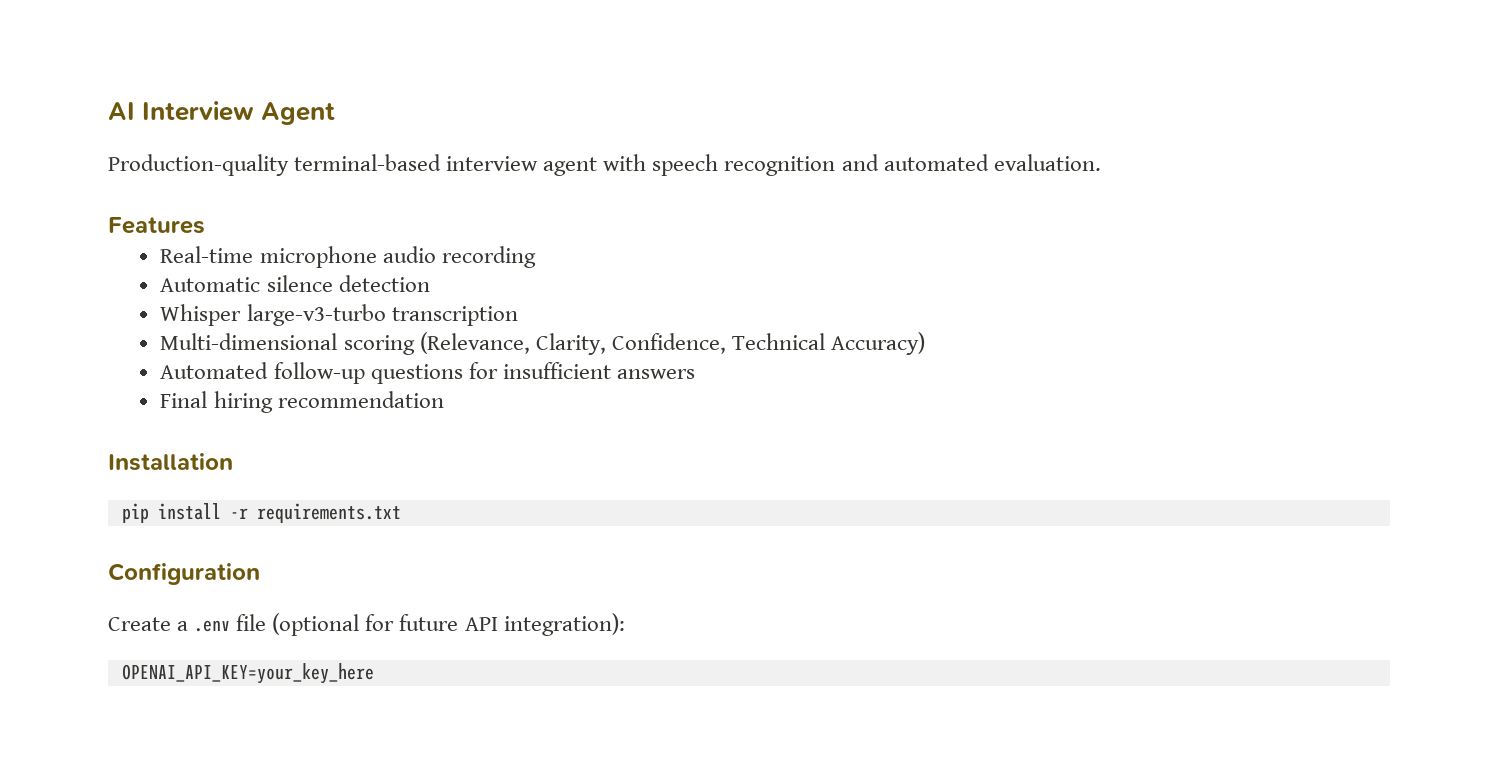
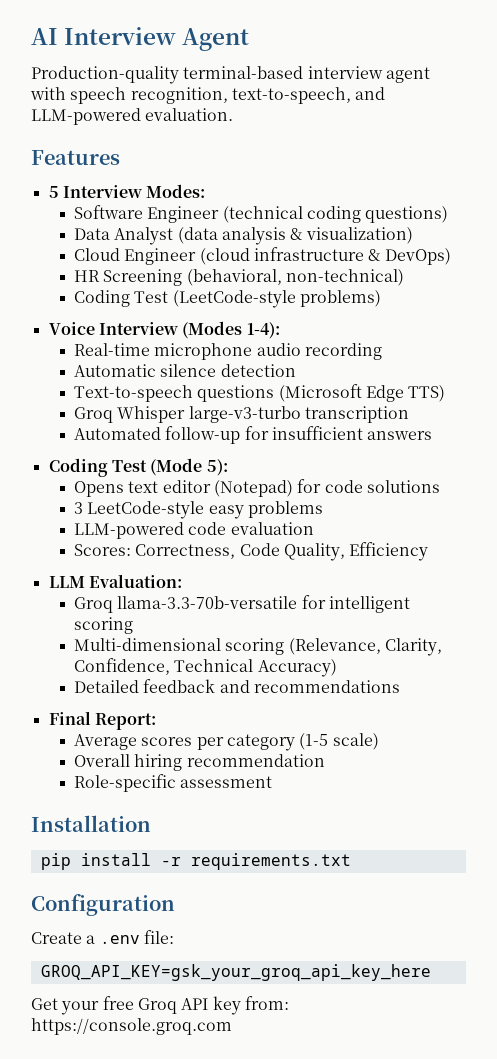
[724,154,1101,176] [108,217,205,234] recognition and automated evaluation. // Features -> [130,87,386,104] [31,108,234,125] [31,150,120,165] [48,184,206,198] [73,205,449,223] [73,227,413,245] [73,247,451,265] [73,269,404,286] [73,290,381,308] [48,321,280,339] recognition, text-to-speech, and LLM-powered evaluation. // Features // 5 Interview Modes: // Software Engineer (technical coding questions) // Data Analyst (data analysis & visualization) // Cloud Engineer (cloud infrastructure & DevOps) // HR Screening (behavioral, non-technical) // Coding Test (LeetCode-style problems) // Voice Interview (Modes 1-4):
[160,304,518,326] Whisper large-v3-turbo transcription -> [73,384,446,402] [73,406,409,423] [73,426,433,444] [48,458,228,477] [73,479,440,497] [73,501,323,519] [73,522,314,539] [73,542,429,561] [48,574,182,588] [73,595,410,613] [73,617,133,634] Text-to-speech questions (Microsoft Edge TTS) // Groq Whisper large-v3-turbo transcription // Automated follow-up for insufficient answers // Coding Test (Mode 5): // Opens text editor (Notepad) for code solutions // 3 LeetCode-style easy problems // LLM-powered code evaluation // Scores: Correctness, Code Quality, Efficiency // LLM Evaluation: // Groq llama-3.3-70b-versatile for intelligent scoring
[160,362,695,384] [160,391,208,408] Automated follow-up questions for insufficient answers // Final -> [73,679,400,693] [48,711,156,730] [73,733,379,751] [73,754,130,767] Detailed feedback and recommendations // Final Report: // Average scores per category (1-5 scale) // Overall
(444, 399) none -> [73,774,273,792] // Role-specific assessment
[236,613,625,636] [121,663,374,684] file (optional for future API integration): // OPENAI_API_KEY=your_key_here -> [143,930,174,944] [40,964,431,981] [31,996,289,1015] [31,1018,232,1035] file: // GROQ_API_KEY=gsk_your_groq_api_key_here // Get your free Groq API key from: https://console.groq.com

